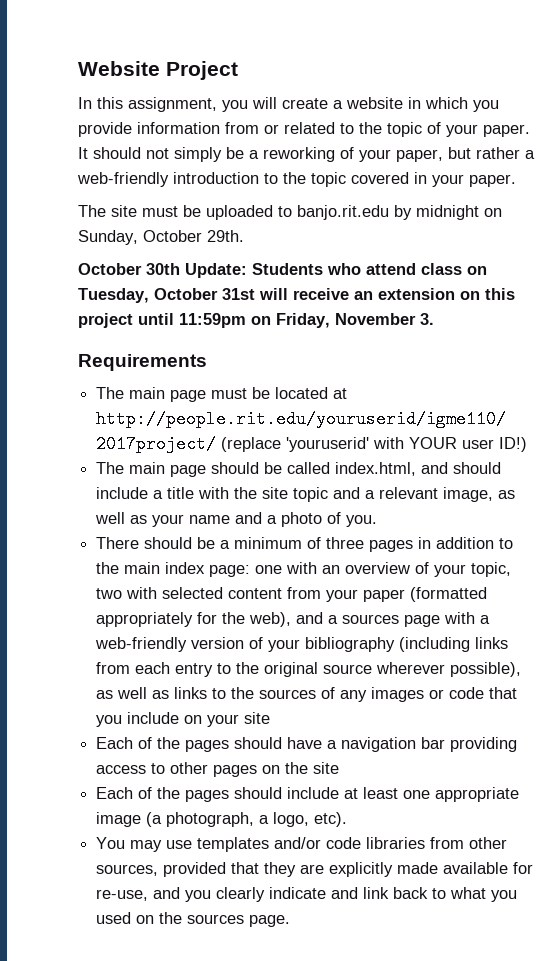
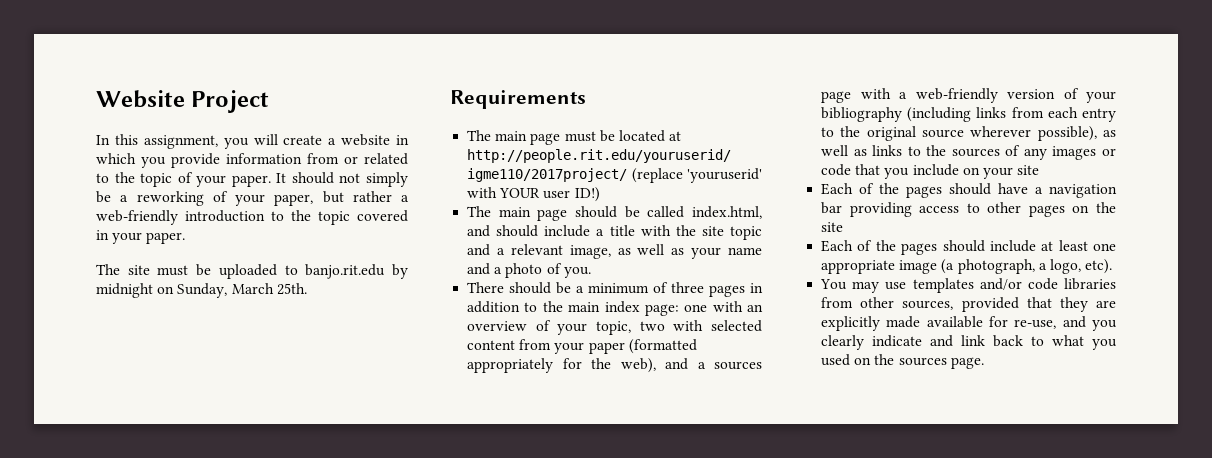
[143,230,244,242] [78,263,487,278] [78,288,515,303] [78,313,434,328] October 29th. // October 30th Update: Students who attend class on Tuesday, October 31st will receive an extension on this project until 11:59pm on Friday, November 3. -> [231,283,307,295] March 25th.

